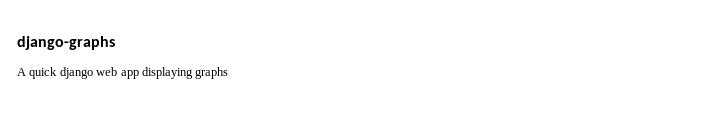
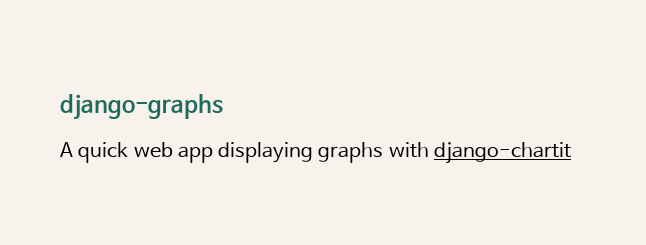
[59,67,93,79] django -> (129, 152) none
(229, 73) none -> [388,142,571,164] with django-chartit

